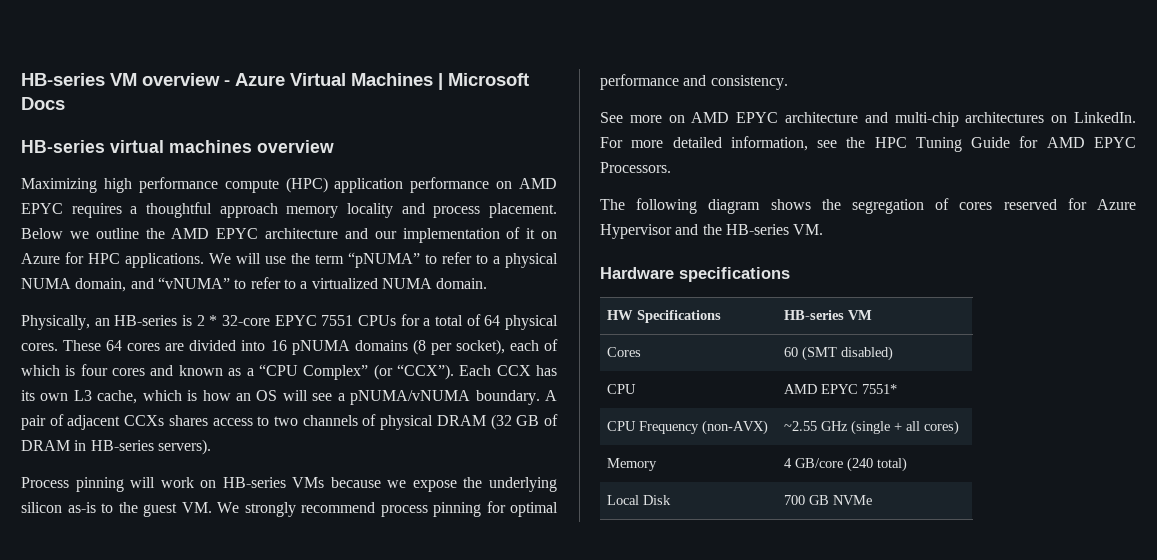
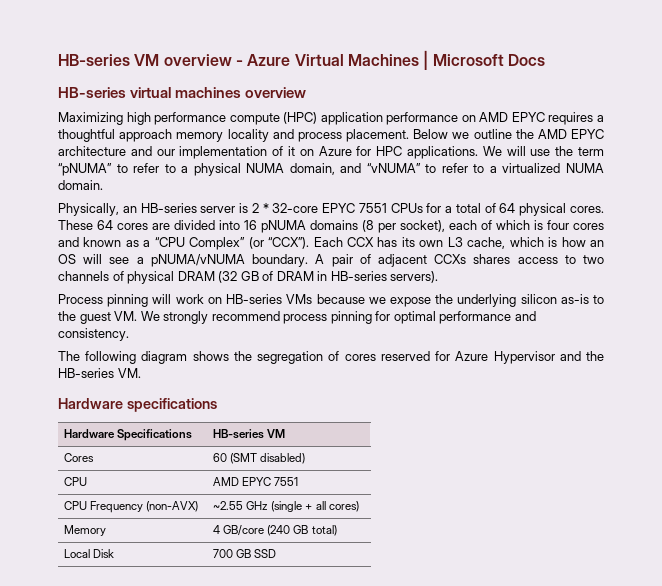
(178, 320) none -> [200,206,236,213] server
[600,112,1136,127] [600,136,1136,152] [600,162,671,173] // See more on AMD EPYC architecture and multi-chip architectures on LinkedIn. For more detailed information, see the HPC Tuning Guide for AMD EPYC Processors. -> (129, 334) none
[606,310,633,320] HW -> [64,429,116,438] Hardware
[861,384,897,394] 7551* -> [274,477,299,486] 7551
(873, 464) none -> [293,525,309,534] GB
[832,495,872,505] NVMe -> [254,549,277,558] SSD

